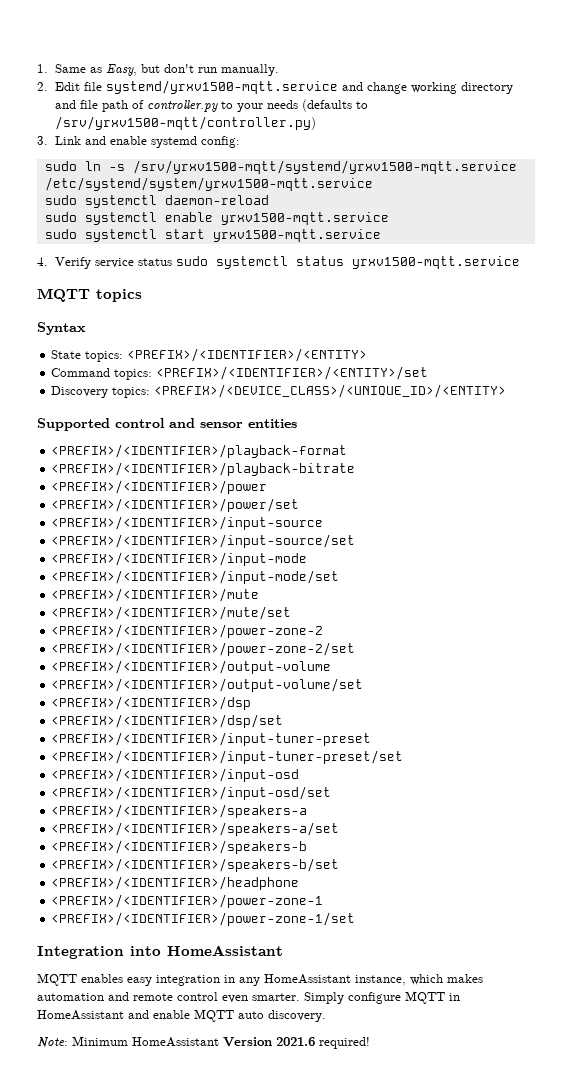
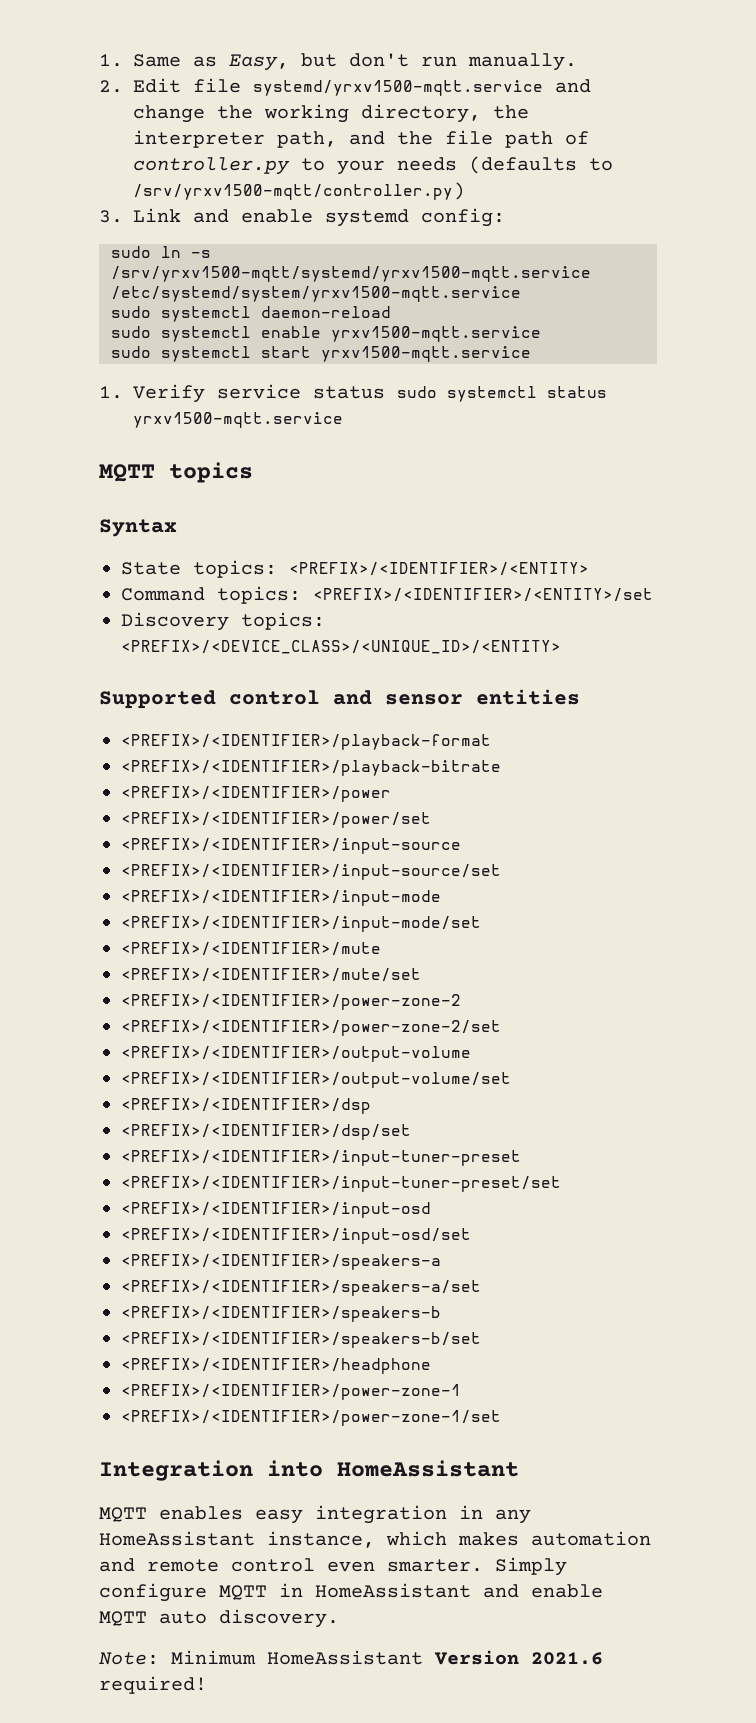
[410,82,513,94] [54,100,76,109] working directory and -> [217,104,529,123] [133,130,433,148] the working directory, the interpreter path, and the
[37,257,48,266] 4. -> [99,386,123,399] 1.

